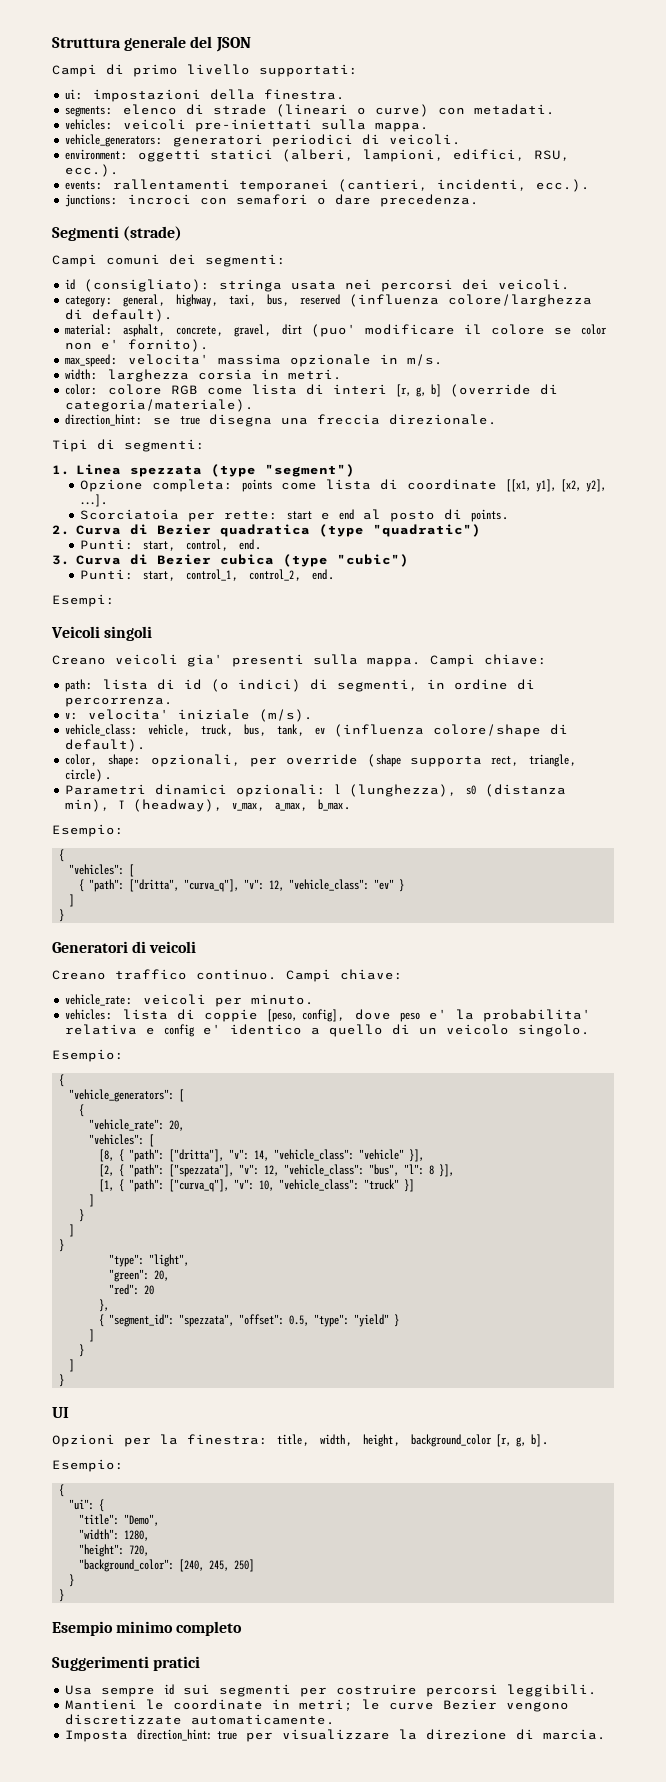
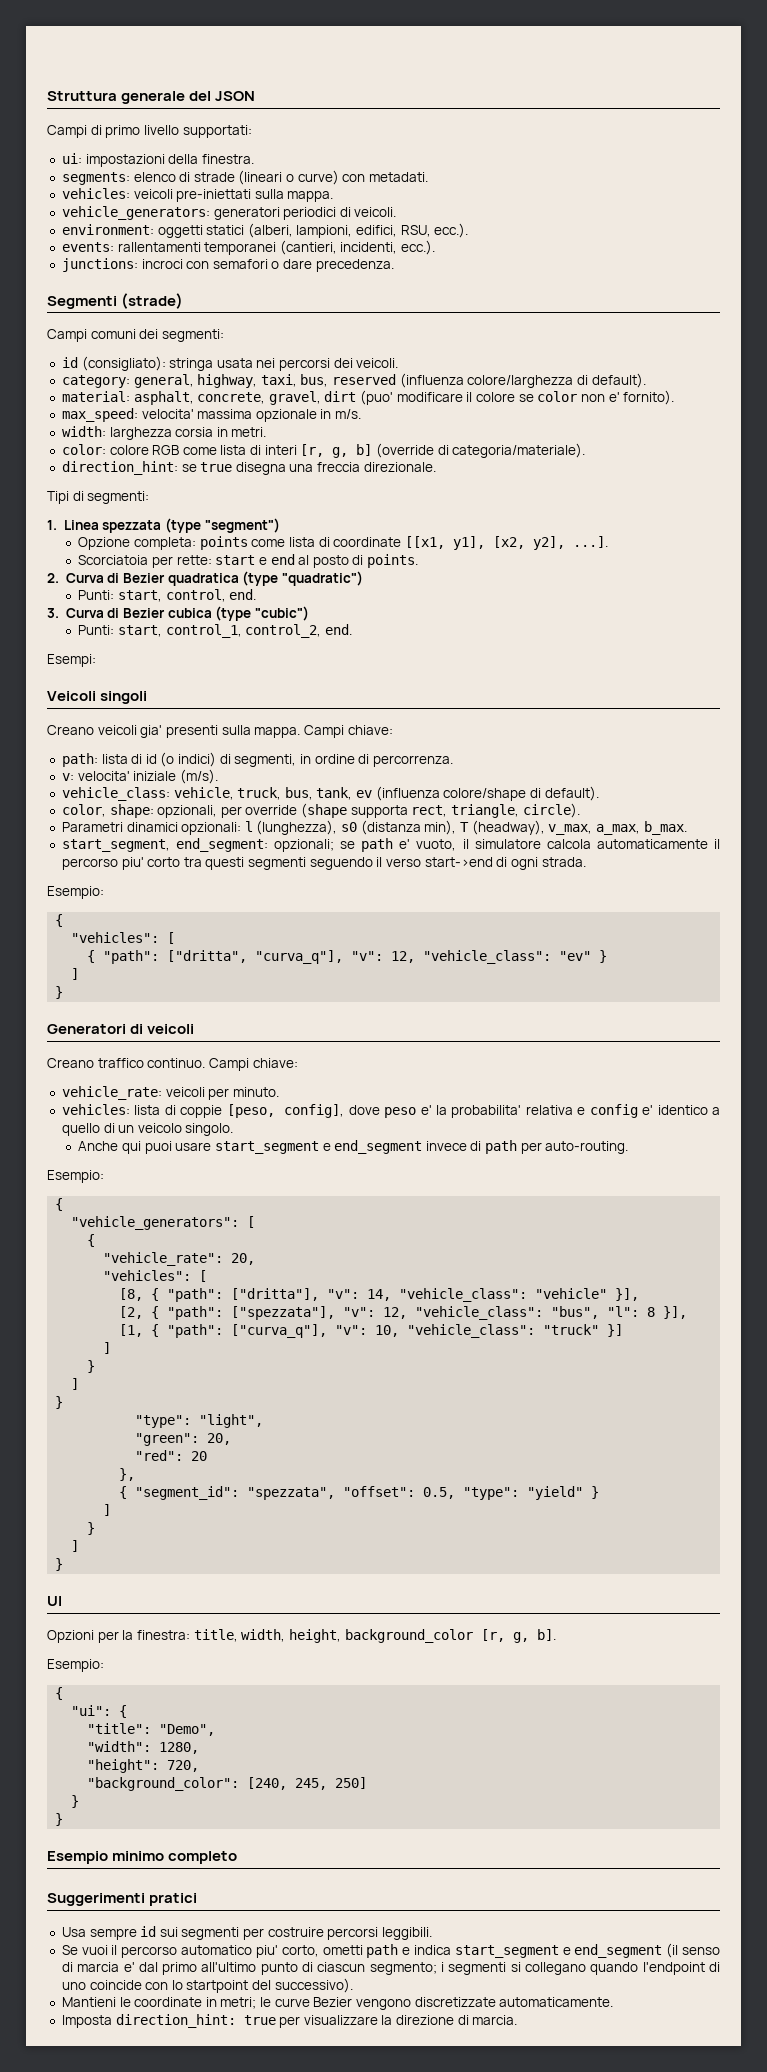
(353, 805) none -> [61,838,721,852] [61,857,586,870] // start_segment, end_segment: opzionali; se path e' vuoto, il simulatore calcola automaticamente il percorso piu' corto tra questi segmenti seguendo il verso start->end di ogni strada.
(591, 1030) none -> [78,1140,629,1154] // Anche qui puoi usare start_segment e end_segment invece di path per auto-routing.
(598, 1690) none -> [61,1943,720,1958] [61,1962,720,1975] [61,1978,353,1993] // Se vuoi il percorso automatico piu' corto, ometti path e indica start_segment e end_segment (il senso di marcia e' dal primo all'ultimo punto di ciascun segmento; i segmenti si collegano quando l'endpoint di uno coincide con lo startpoint del successivo).

